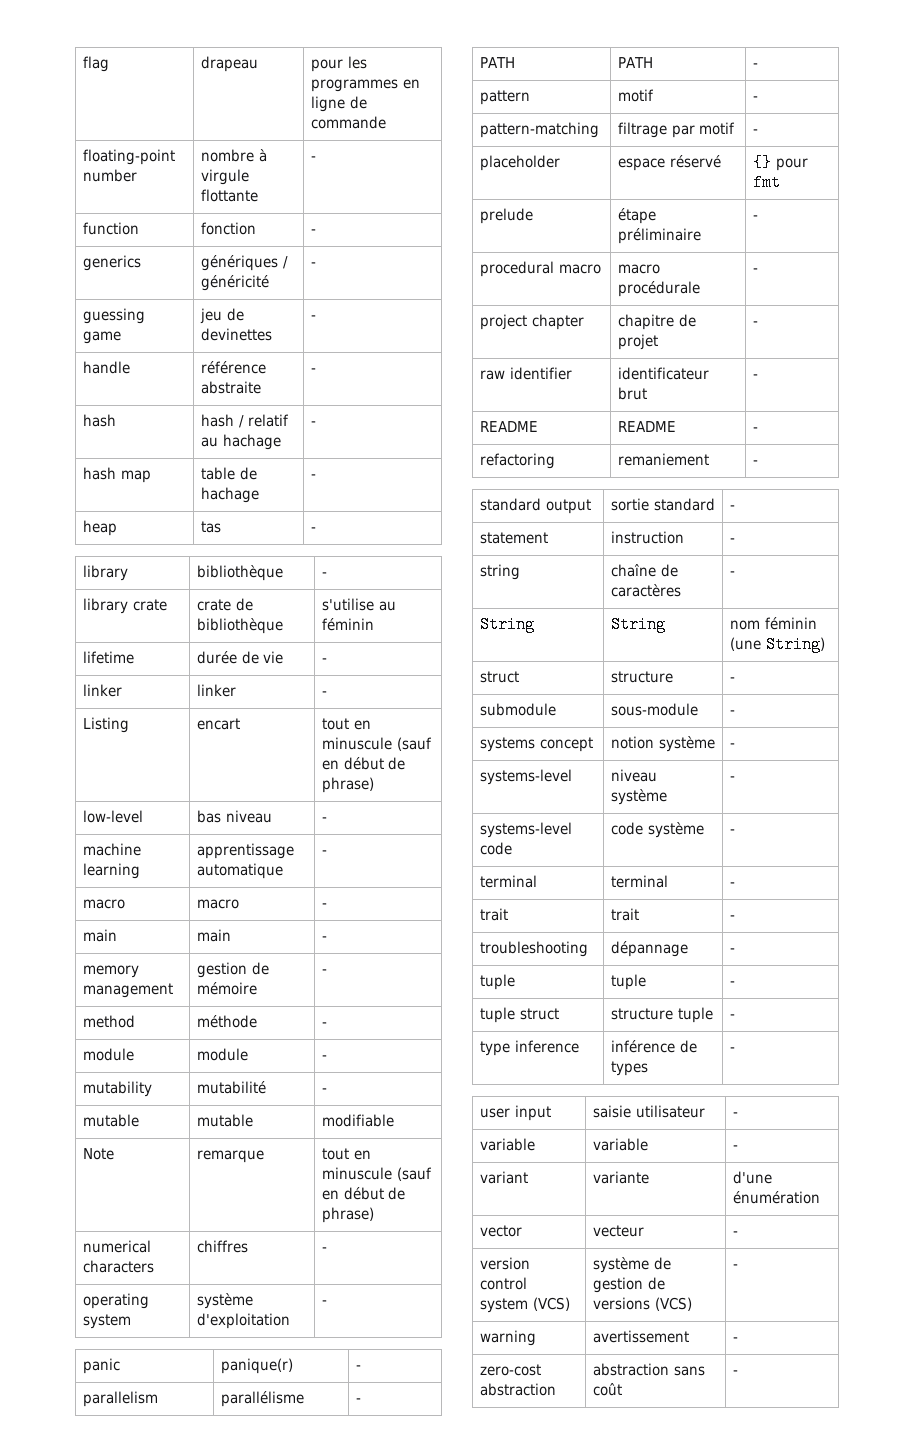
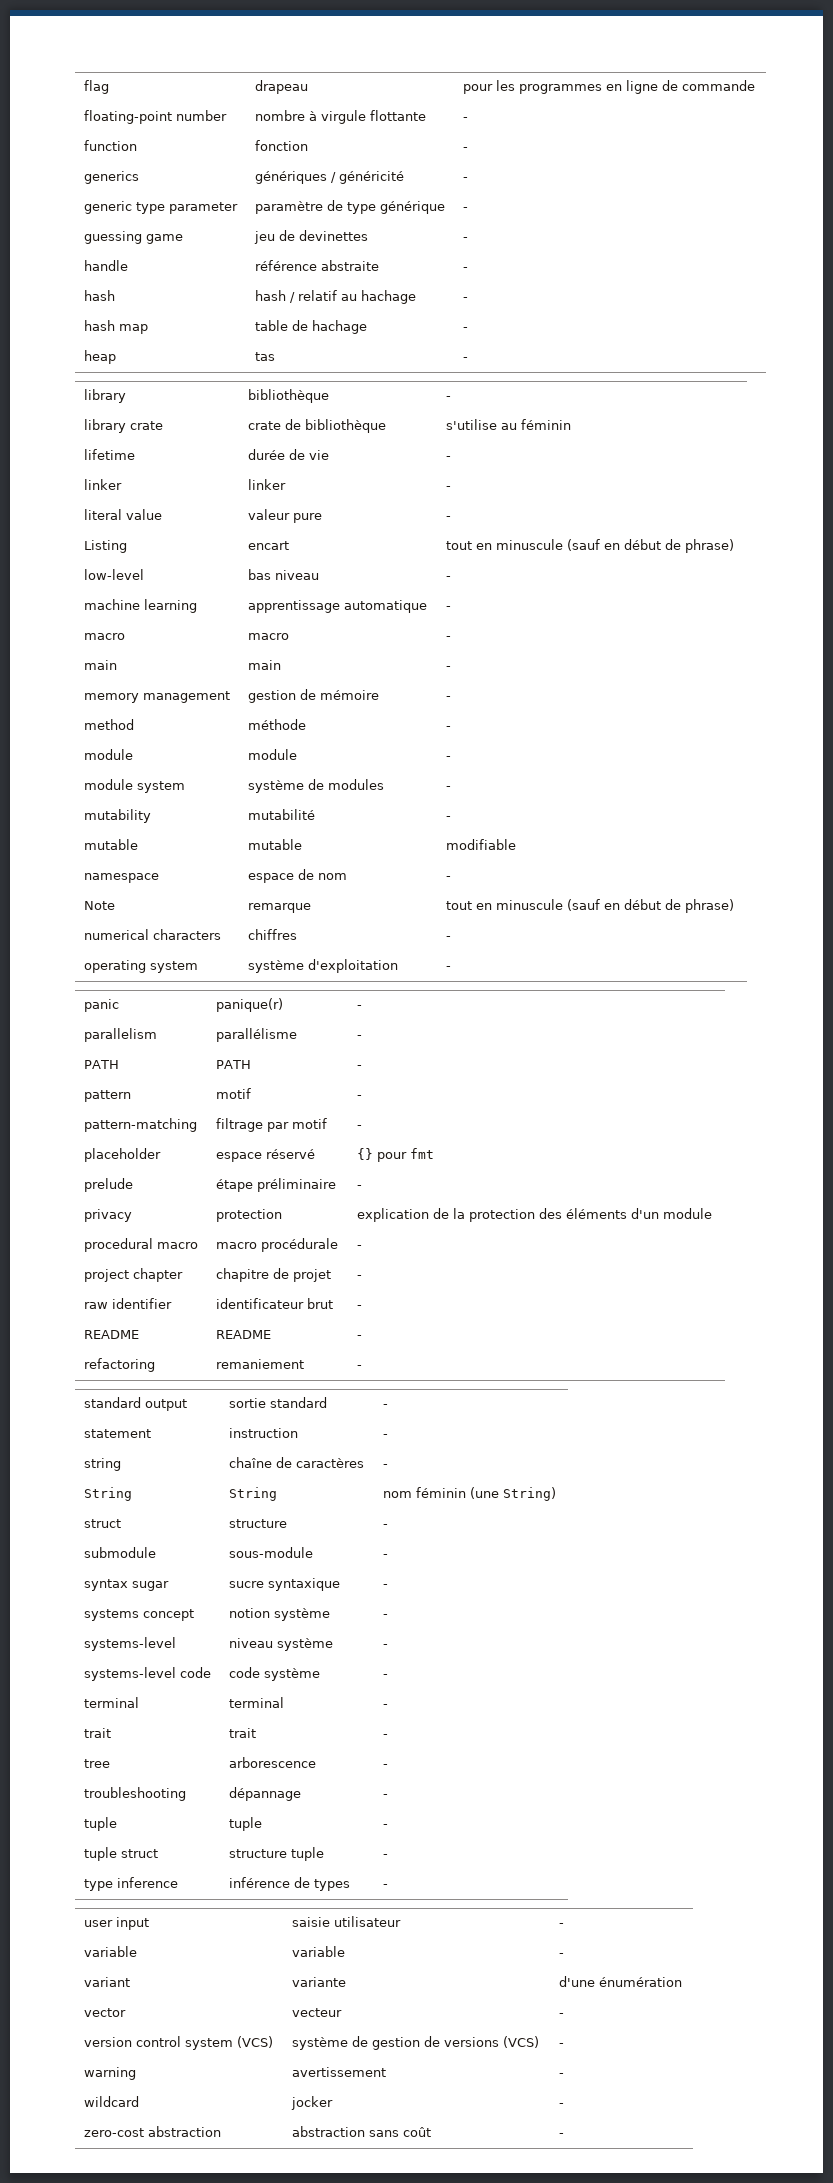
(317, 264) none -> [83,201,238,214] [254,200,445,214] [462,207,468,211] // generic type parameter | paramètre de type générique | -
(328, 693) none -> [83,509,162,520] [247,509,322,523] [445,516,451,520] // literal value | valeur pure | -
(328, 1057) none -> [83,779,185,793] [247,779,384,793] [445,786,451,790] // module system | système de modules | -
(395, 1120) none -> [83,873,159,883] [247,869,347,883] [445,876,451,880] // namespace | espace de nom | -
(759, 217) none -> [83,1209,132,1222] [215,1209,282,1222] [356,1208,712,1222] // privacy | protection | explication de la protection des éléments d'un module
(736, 712) none -> [83,1579,169,1591] [228,1578,340,1591] [382,1584,388,1588] // syntax sugar | sucre syntaxique | -
(736, 917) none -> [83,1759,110,1768] [228,1757,316,1768] [382,1764,388,1768] // tree | arborescence | -
(739, 1339) none -> [83,2096,139,2107] [290,2096,333,2110] [558,2103,564,2107] // wildcard | jocker | -

